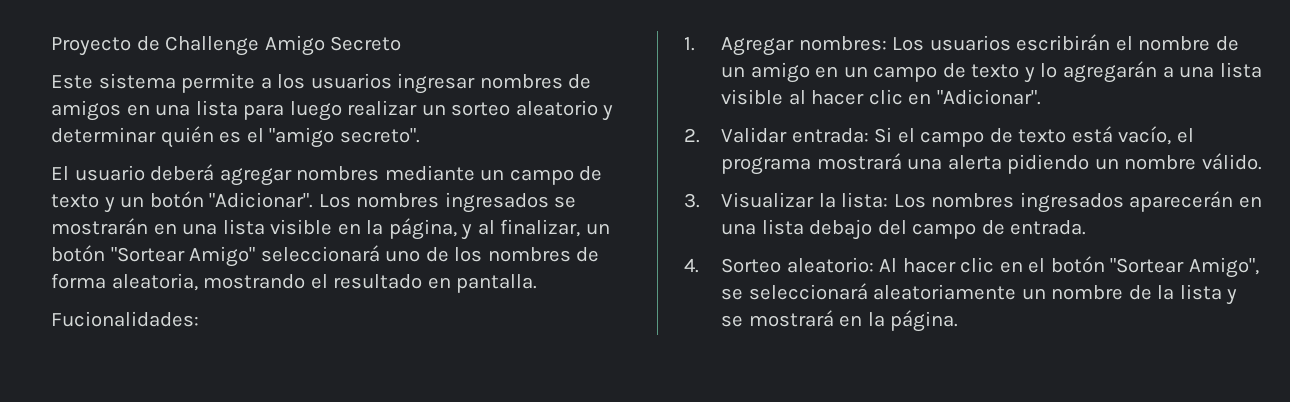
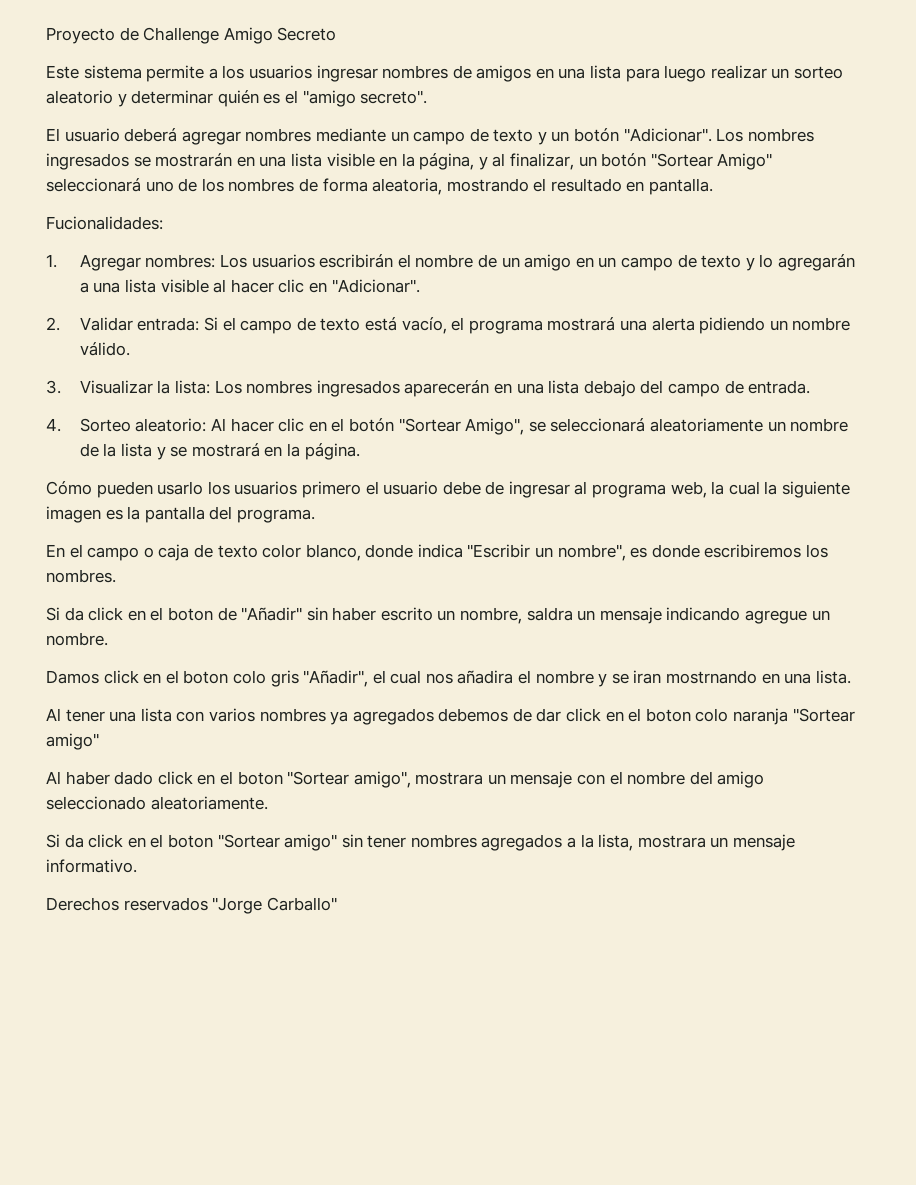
(959, 321) none -> [46,481,851,498] [46,506,315,523] [46,544,829,561] [46,569,116,583] [46,607,830,624] [46,632,108,646] [46,670,851,687] [46,708,855,725] [46,733,99,750] [46,771,765,788] [46,796,268,810] [46,834,796,851] [46,859,137,873] [46,897,337,914] // Cómo pueden usarlo los usuarios primero el usuario debe de ingresar al programa web, la cual la siguiente imagen es la pantalla del programa. // En el campo o caja de texto color blanco, donde indica "Escribir un nombre", es donde escribiremos los nombres. // Si da click en el boton de "Añadir" sin haber escrito un nombre, saldra un mensaje indicando agregue un nombre. // Damos click en el boton colo gris "Añadir", el cual nos añadira el nombre y se iran mostrnando en una lista. // Al tener una lista con varios nombres ya agregados debemos de dar click en el boton colo naranja "Sortear amigo" // Al haber dado click en el boton "Sortear amigo", mostrara un mensaje con el nombre del amigo seleccionado aleatoriamente. // Si da click en el boton "Sortear amigo" sin tener nombres agregados a la lista, mostrara un mensaje informativo. // Derechos reservados "Jorge Carballo"

